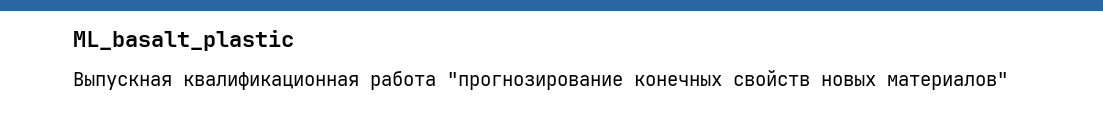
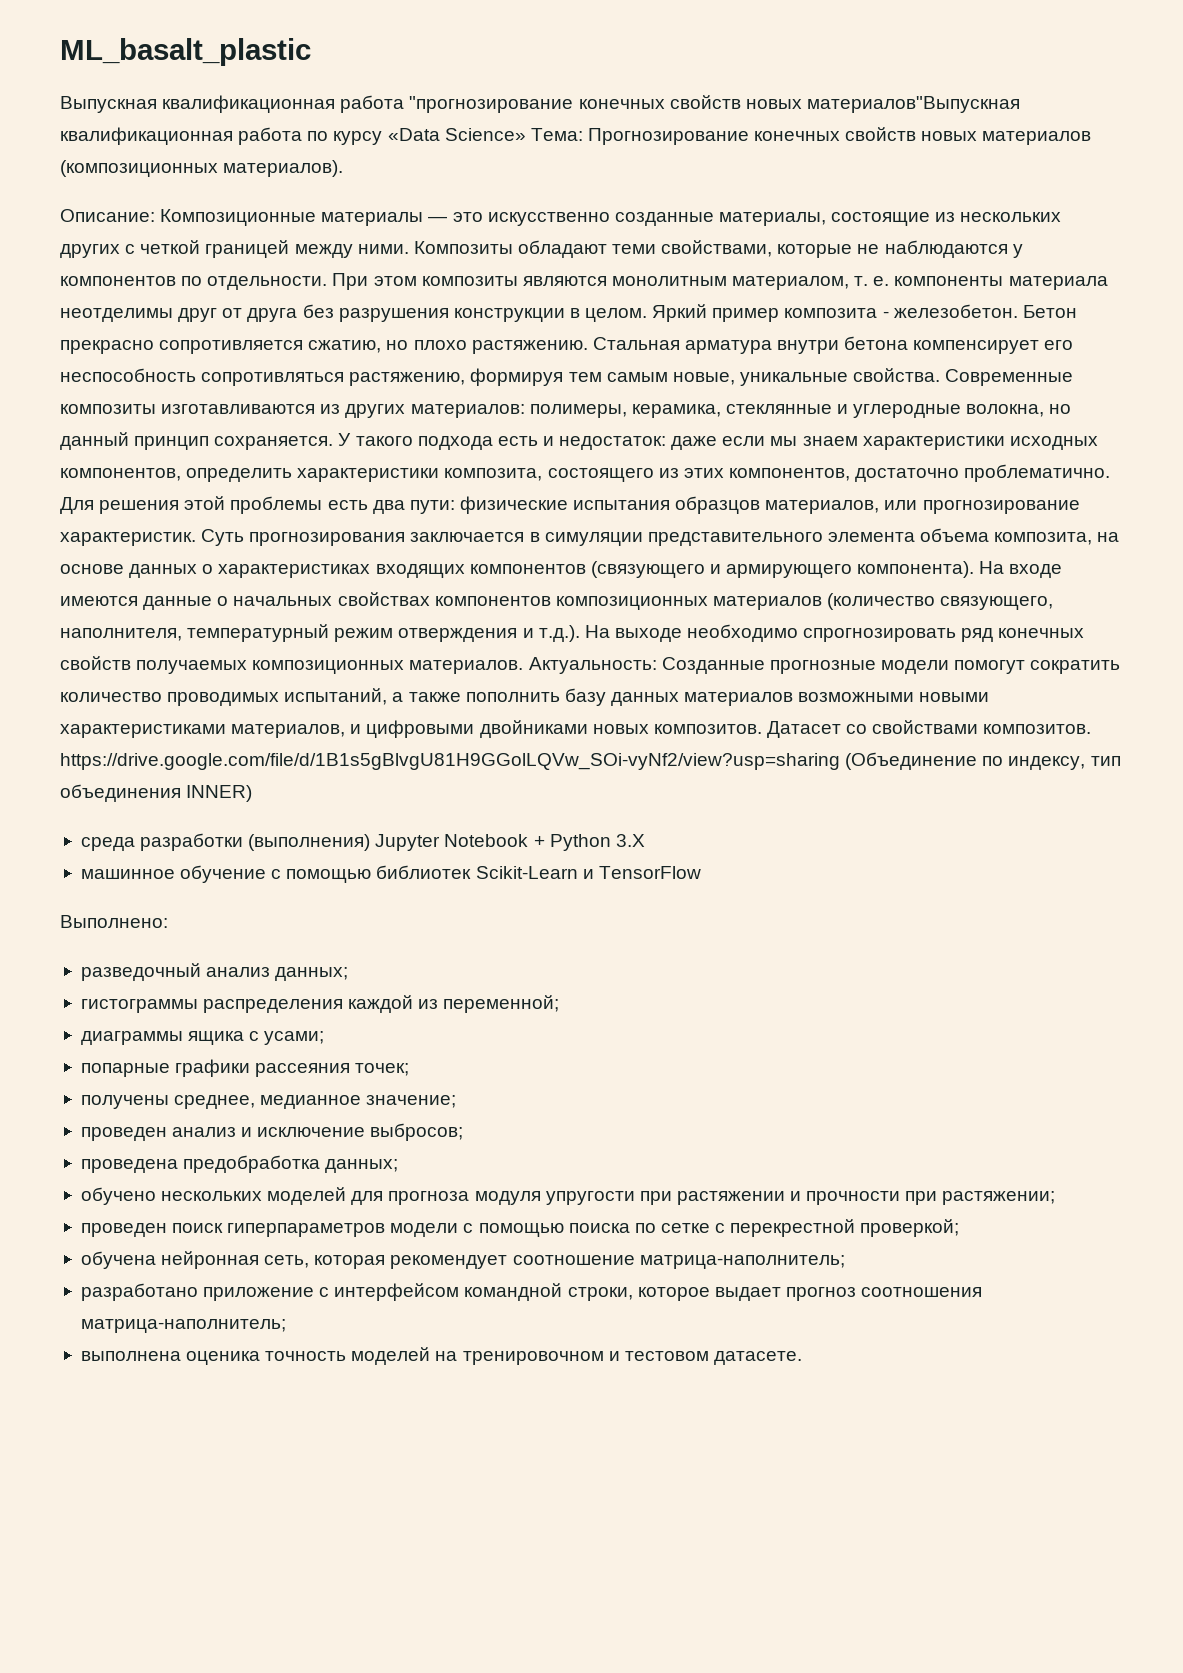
[887,72,1008,90] материалов" -> [806,96,1020,113] [60,127,1092,145] [60,160,344,177] [60,209,1062,226] [60,240,1023,258] [60,273,1108,290] [60,304,1077,322] [60,336,1074,354] [60,368,1074,386] [60,404,1072,418] [60,432,1098,450] [60,464,1111,482] [60,496,1080,514] [60,528,1120,546] [60,561,1063,578] [60,592,1054,610] [60,624,1085,642] [60,656,1121,674] [60,688,990,706] [60,720,1092,738] [60,752,1121,770] [60,784,253,802] [80,833,645,851] [80,865,701,883] [60,915,168,928] [80,963,349,981] [80,995,560,1013] [80,1031,325,1045] [80,1059,410,1077] [80,1095,457,1109] [80,1123,464,1141] [80,1155,399,1173] [80,1187,1056,1205] [80,1219,960,1237] [80,1251,845,1269] [80,1283,983,1301] [80,1319,286,1333] [80,1347,802,1365] материалов"Выпускная квалификационная работа по курсу «Data Science» Тема: Прогнозирование конечных свойств новых материалов (композиционных материалов). // Описание: Композиционные материалы — это искусственно созданные материалы, состоящие из нескольких других с четкой границей между ними. Композиты обладают теми свойствами, которые не наблюдаются у компонентов по отдельности. При этом композиты являются монолитным материалом, т. е. компоненты материала неотделимы друг от друга без разрушения конструкции в целом. Яркий пример композита - железобетон. Бетон прекрасно сопротивляется сжатию, но плохо растяжению. Стальная арматура внутри бетона компенсирует его неспособность сопротивляться растяжению, формируя тем самым новые, уникальные свойства. Современные композиты изготавливаются из других материалов: полимеры, керамика, стеклянные и углеродные волокна, но данный принцип сохраняется. У такого подхода есть и недостаток: даже если мы знаем характеристики исходных компонентов, определить характеристики композита, состоящего из этих компонентов, достаточно проблематично. Для решения этой проблемы есть два пути: физические испытания образцов материалов, или прогнозирование характеристик. Суть прогнозирования заключается в симуляции представительного элемента объема композита, на основе данных о характеристиках входящих компонентов (связующего и армирующего компонента). На входе имеются данные о начальных свойствах компонентов композиционных материалов (количество связующего, наполнителя, температурный режим отверждения и т.д.). На выходе необходимо спрогнозировать ряд конечных свойств получаемых композиционных материалов. Актуальность: Созданные прогнозные модели помогут сократить количество проводимых испытаний, а также пополнить базу данных материалов возможными новыми характеристиками материалов, и цифровыми двойниками новых композитов. Датасет со свойствами композитов. https://drive.google.com/file/d/1B1s5gBlvgU81H9GGolLQVw_SOi-vyNf2/view?usp=sharing (Объединение по индексу, тип объединения INNER) // среда разработки (выполнения) Jupyter Notebook + Python 3.X // машинное обучение с помощью библиотек Scikit-Learn и TensorFlow // Выполнено: // разведочный анализ данных; // гистограммы распределения каждой из переменной; // диаграммы ящика с усами; // попарные графики рассеяния точек; // получены среднее, медианное значение; // проведен анализ и исключение выбросов; // проведена предобработка данных; // обучено нескольких моделей для прогноза модуля упругости при растяжении и прочности при растяжении; // проведен поиск гиперпараметров модели с помощью поиска по сетке с перекрестной проверкой; // обучена нейронная сеть, которая рекомендует соотношение матрица-наполнитель; // разработано приложение с интерфейсом командной строки, которое выдает прогноз соотношения матрица-наполнитель; // выполнена оценика точность моделей на тренировочном и тестовом датасете.

